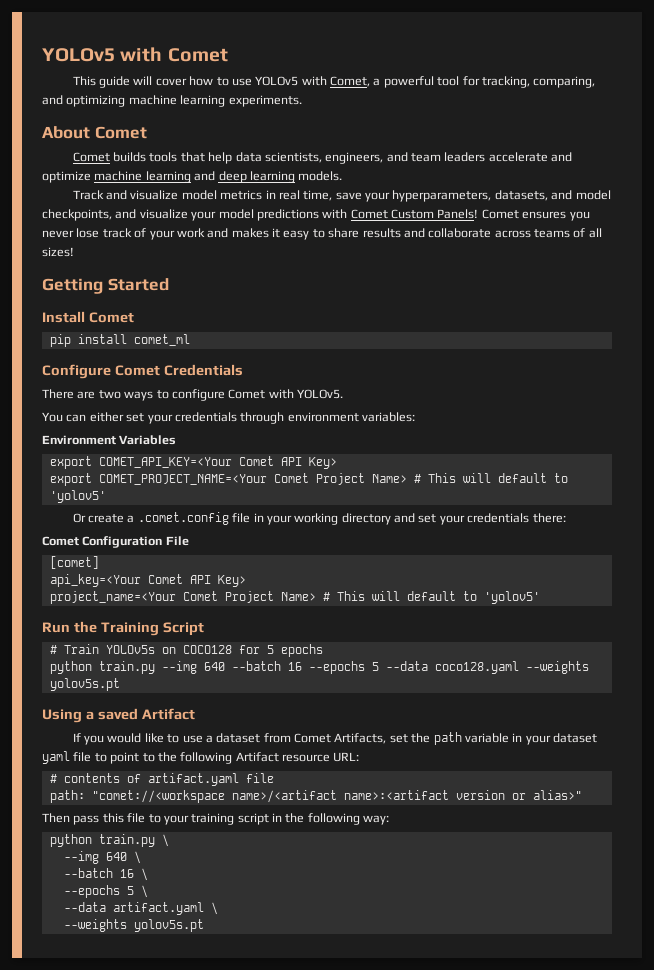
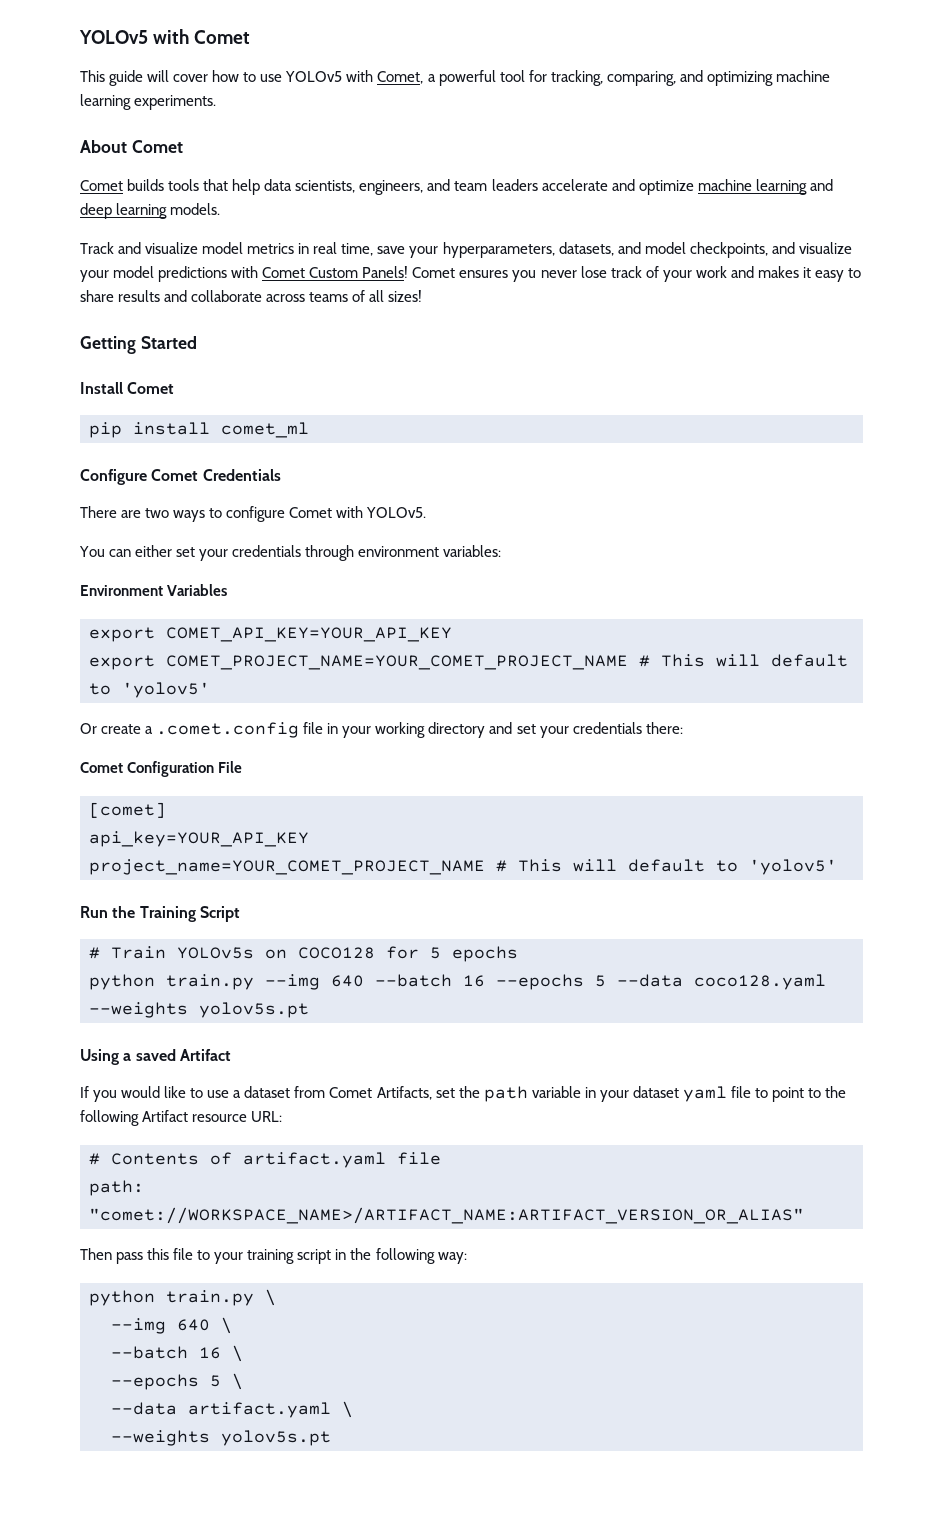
[98,456,337,469] [49,473,407,486] COMET_API_KEY=<Your Comet API Key> // export COMET_PROJECT_NAME=<Your Comet Project Name> -> [166,627,452,642] [89,655,628,670] COMET_API_KEY=YOUR_API_KEY // export COMET_PROJECT_NAME=YOUR_COMET_PROJECT_NAME
[49,574,246,587] [49,591,316,604] api_key=<Your Comet API Key> // project_name=<Your Comet Project Name> -> [89,831,309,847] [89,859,485,875] api_key=YOUR_API_KEY // project_name=YOUR_COMET_PROJECT_NAME
[63,773,120,783] contents -> [111,1153,199,1165] Contents
[91,790,582,803] "comet://<workspace name>/<artifact name>:<artifact version or alias>" -> [89,1207,804,1224] "comet://WORKSPACE_NAME>/ARTIFACT_NAME:ARTIFACT_VERSION_OR_ALIAS"

